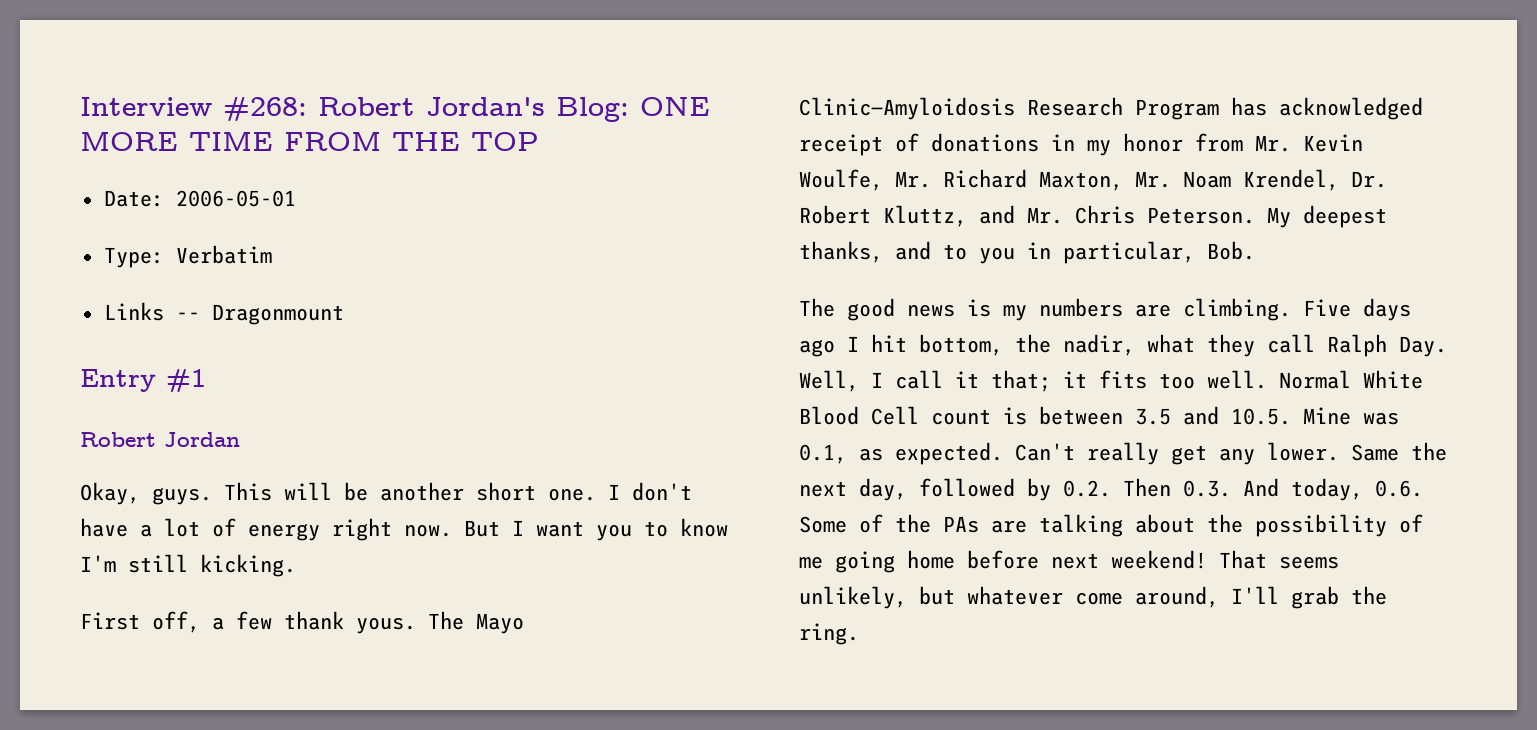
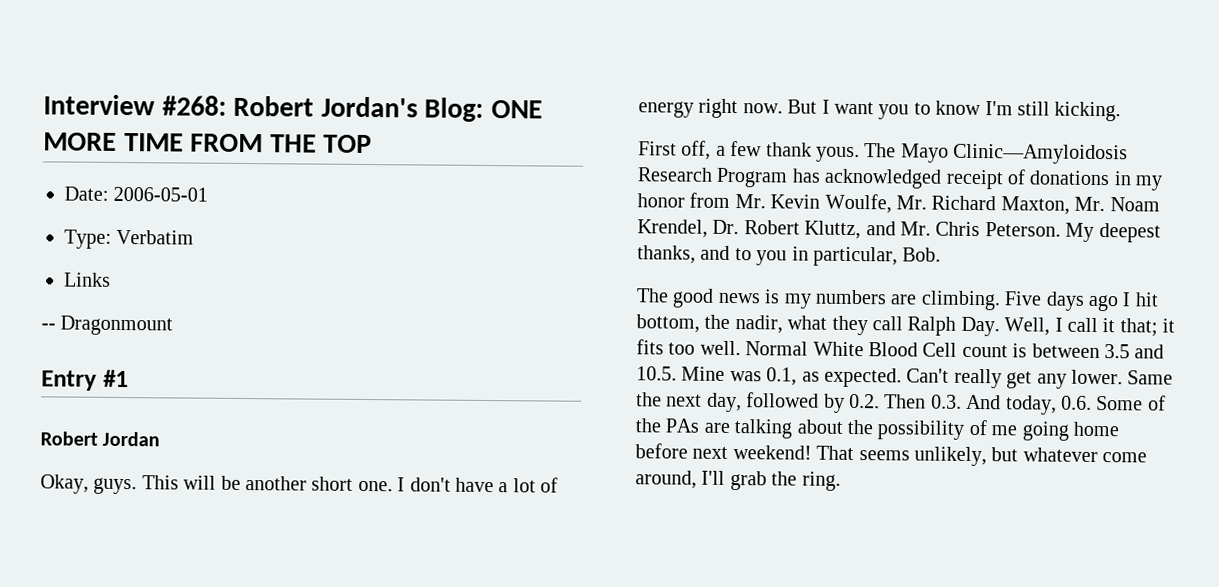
(164, 311) none -> (111, 279) //

